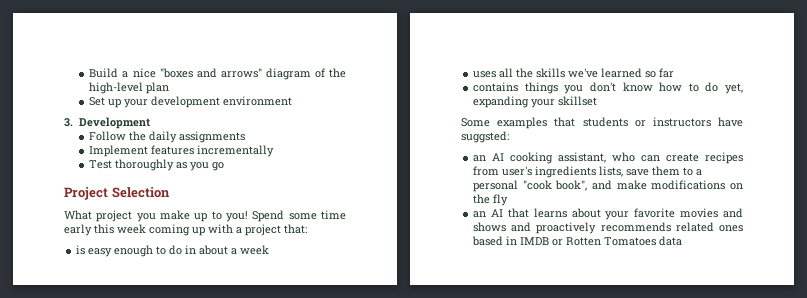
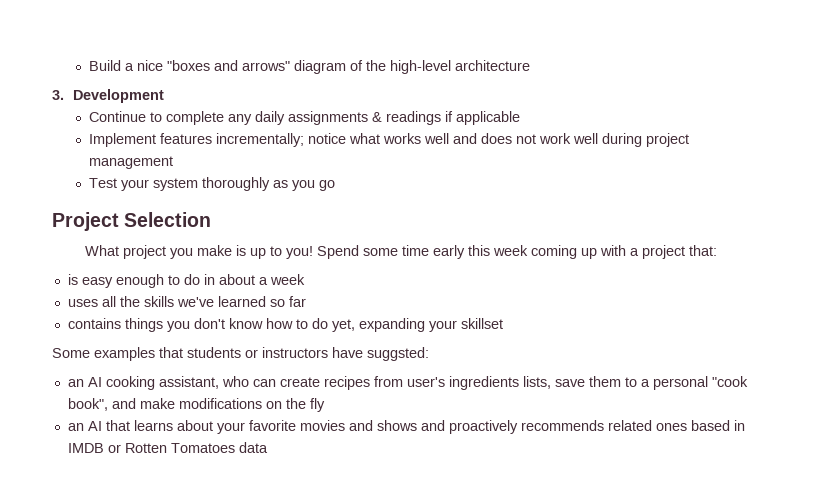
[146,82,170,94] [89,96,293,108] [64,117,150,129] [89,131,246,143] [89,145,275,157] plan // Set up your development environment // 3. Development // Follow the daily assignments // Implement features incrementally -> [455,60,531,71] [52,89,165,103] [89,111,521,125] [89,133,690,147] [89,156,174,169] architecture // 3. Development // Continue to complete any daily assignments & readings if applicable // Implement features incrementally; notice what works well and does not work well during project management
(113, 164) none -> [121,178,199,191] your system
(190, 215) none -> [236,245,247,256] is

